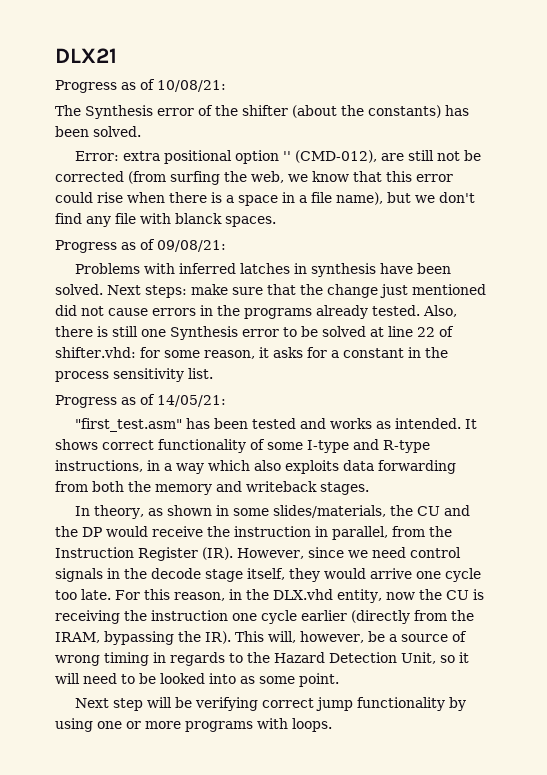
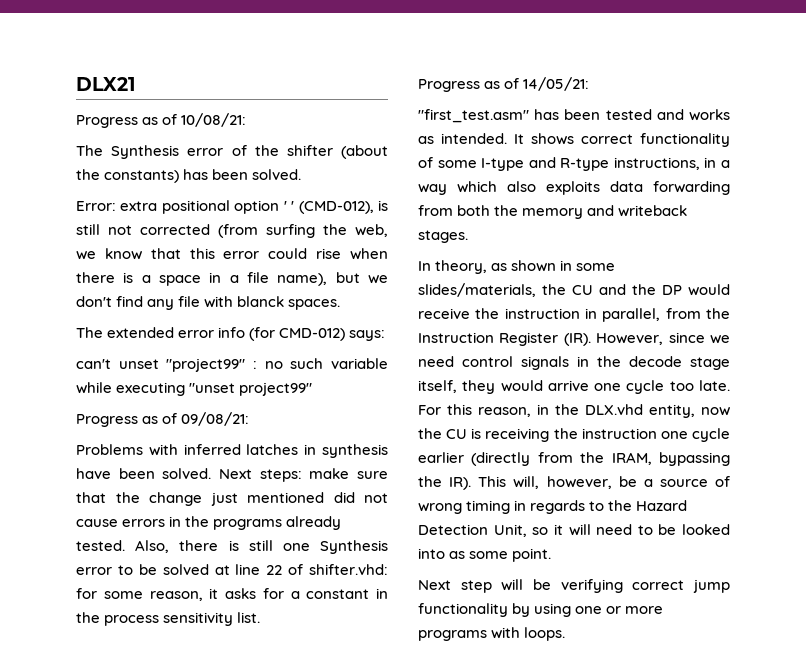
[282,150,404,163] '' (CMD-012), are -> [283,200,389,214] ' ' (CMD-012), is
[463,150,481,161] be -> (132, 230) none
(276, 221) none -> [76,327,386,341] [76,358,388,372] [76,382,313,396] // The extended error info (for CMD-012) says: // can't unset "project99" : no such variable while executing "unset project99"

